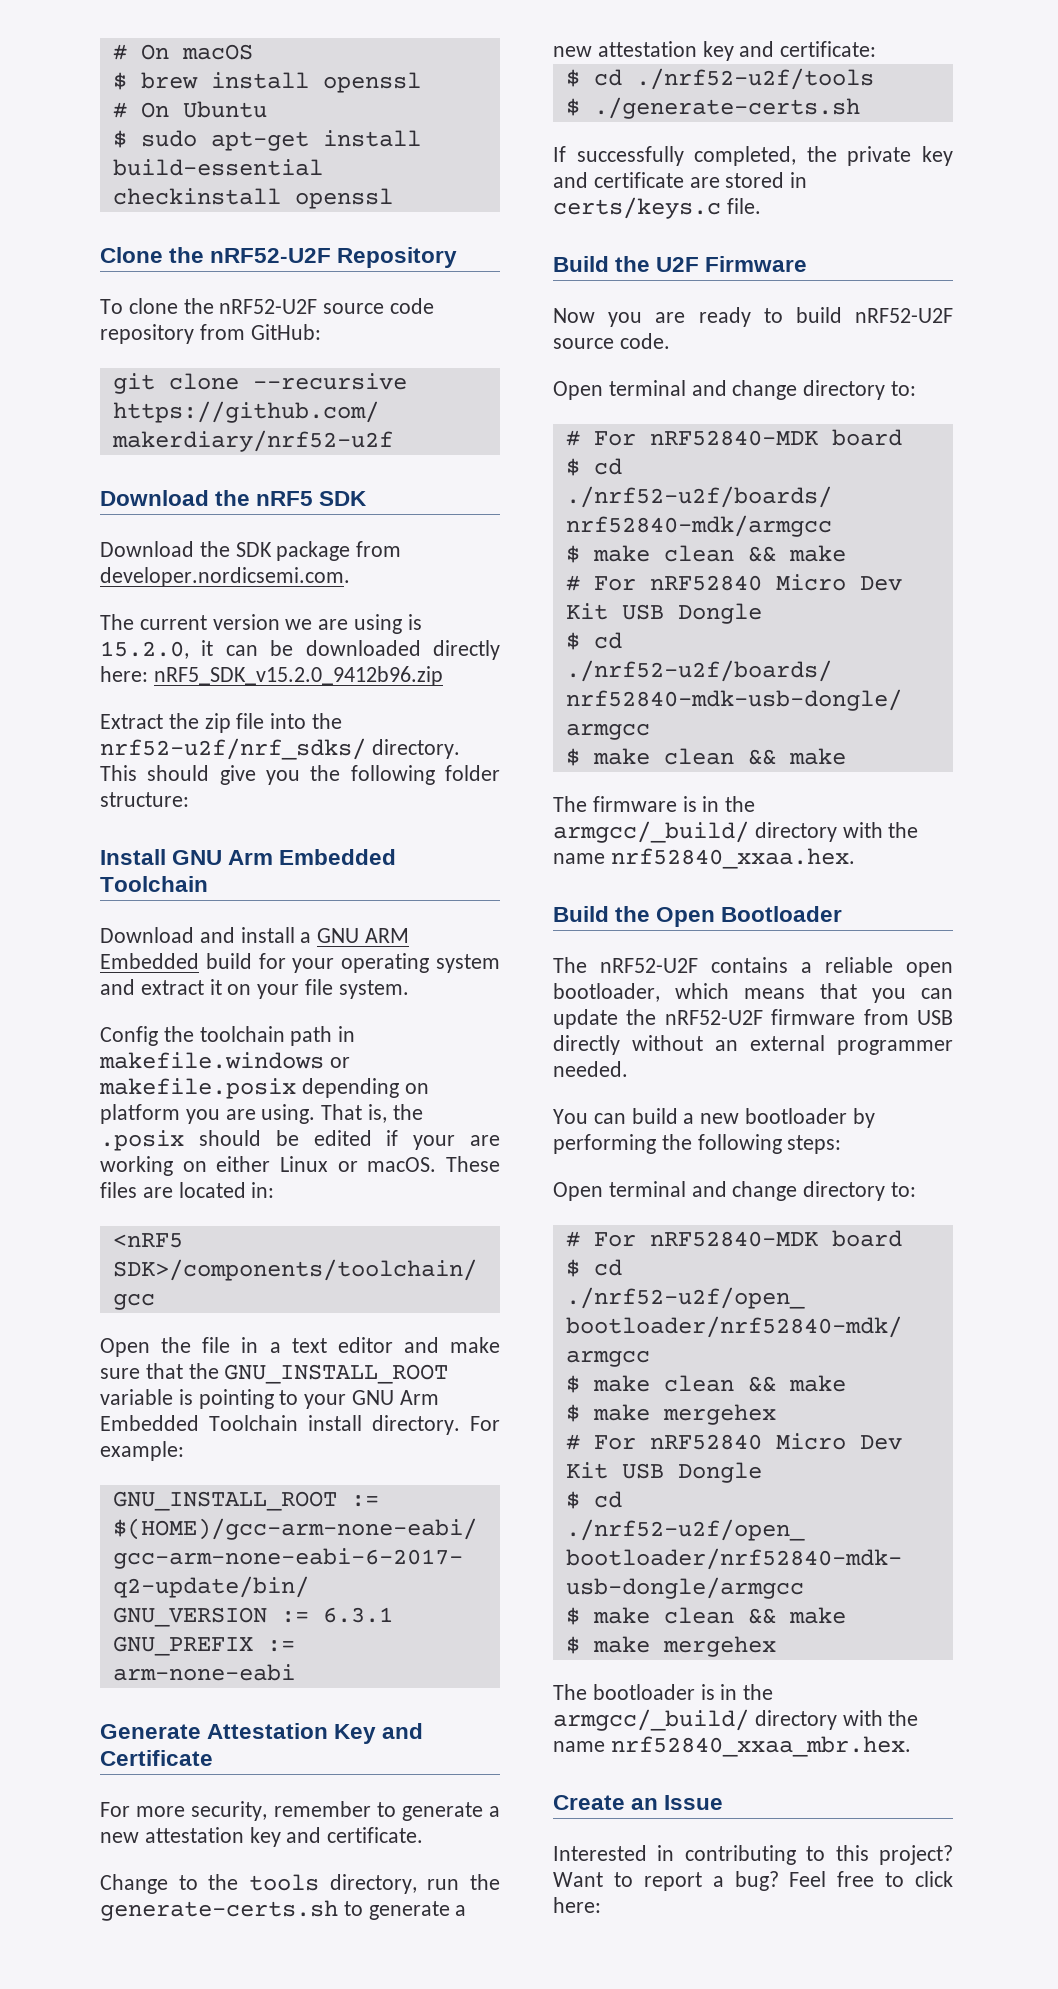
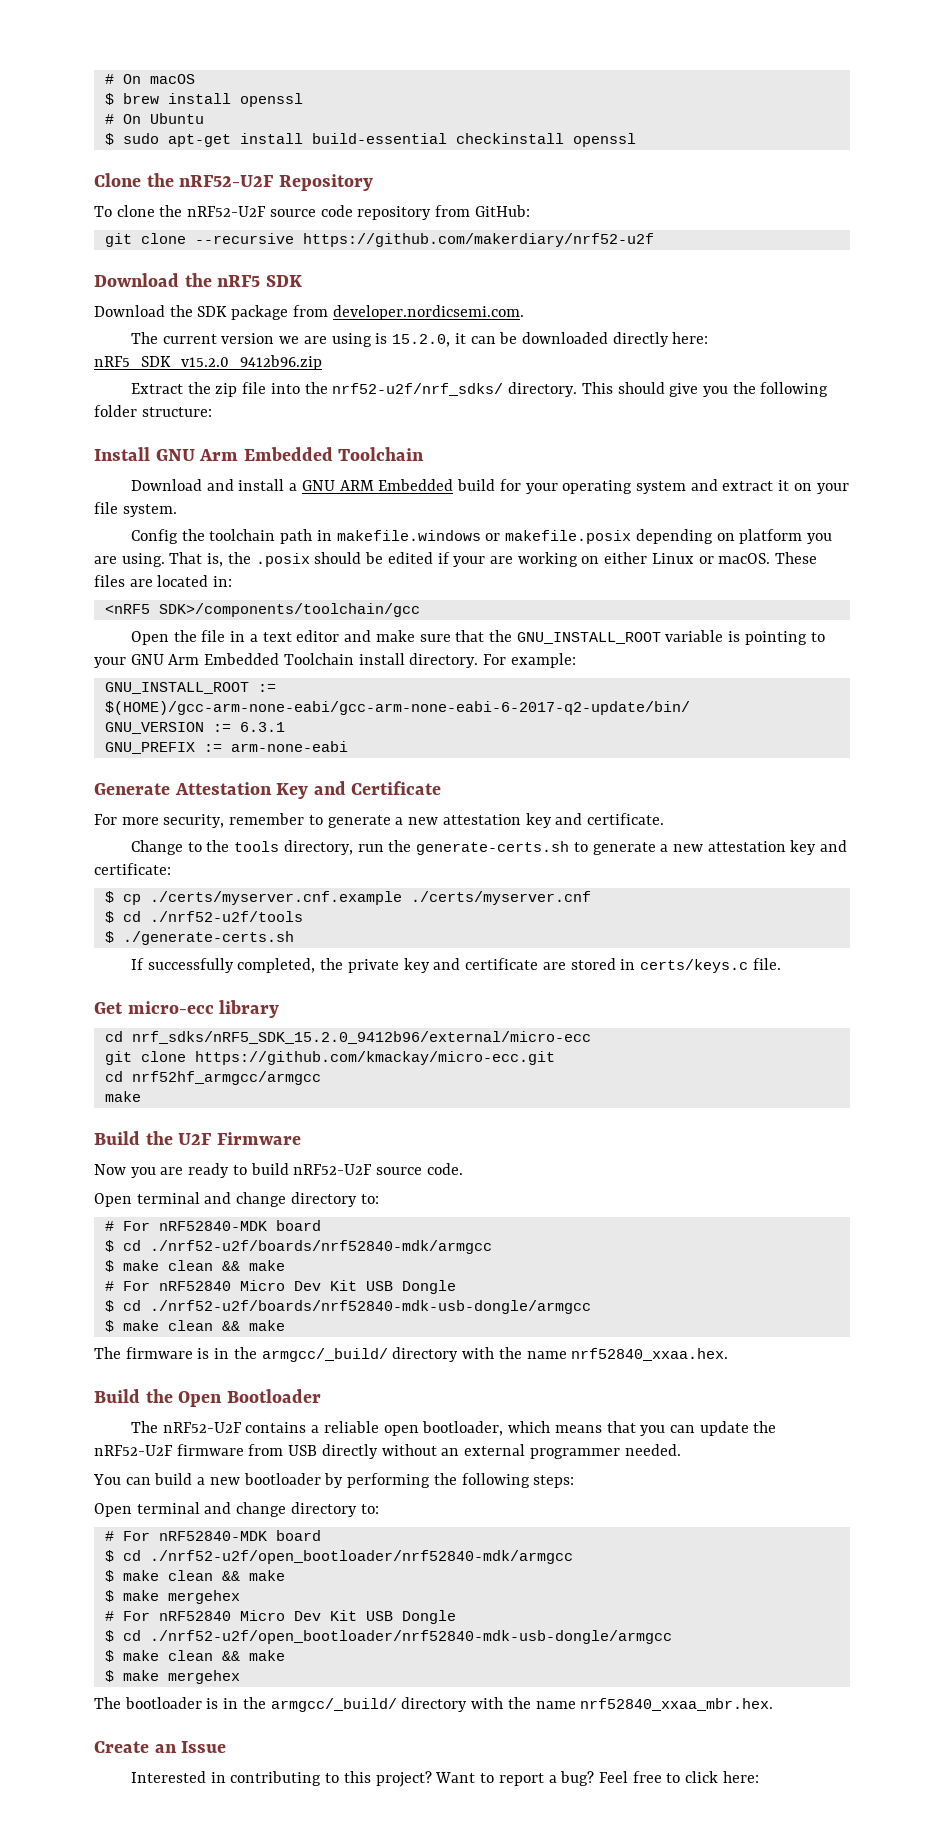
(877, 49) none -> [104,891,591,905] // $ cp ./certs/myserver.cnf.example ./certs/myserver.cnf
(761, 206) none -> [94,1000,280,1018] [104,1031,591,1044] [104,1051,555,1065] [104,1071,321,1085] [104,1091,141,1102] // Get micro-ecc library // cd nrf_sdks/nRF5_SDK_15.2.0_9412b96/external/micro-ecc // git clone https://github.com/kmackay/micro-ecc.git // cd nrf52hf_armgcc/armgcc // make

